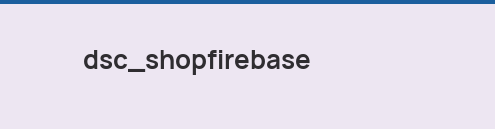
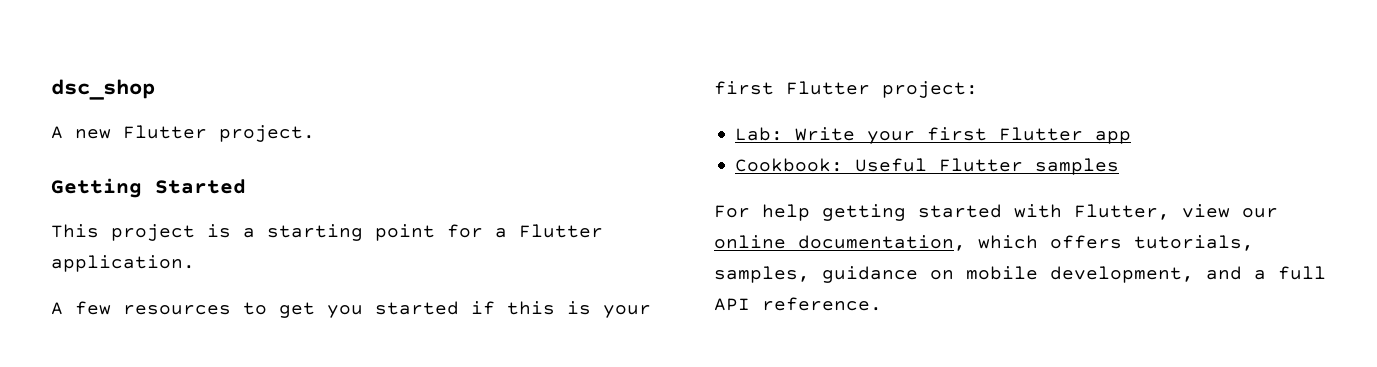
[83,50,311,75] dsc_shopfirebase -> [51,79,155,100] [51,125,315,142] [51,178,246,198] [51,224,603,241] [51,255,195,272] [51,301,651,318] [714,81,978,98] [735,127,1132,144] [735,158,1120,175] [714,204,1278,221] [714,235,1254,251] [714,266,1326,283] [714,297,882,311] dsc_shop // A new Flutter project. // Getting Started // This project is a starting point for a Flutter application. // A few resources to get you started if this is your first Flutter project: // Lab: Write your first Flutter app // Cookbook: Useful Flutter samples // For help getting started with Flutter, view our online documentation, which offers tutorials, samples, guidance on mobile development, and a full API reference.

